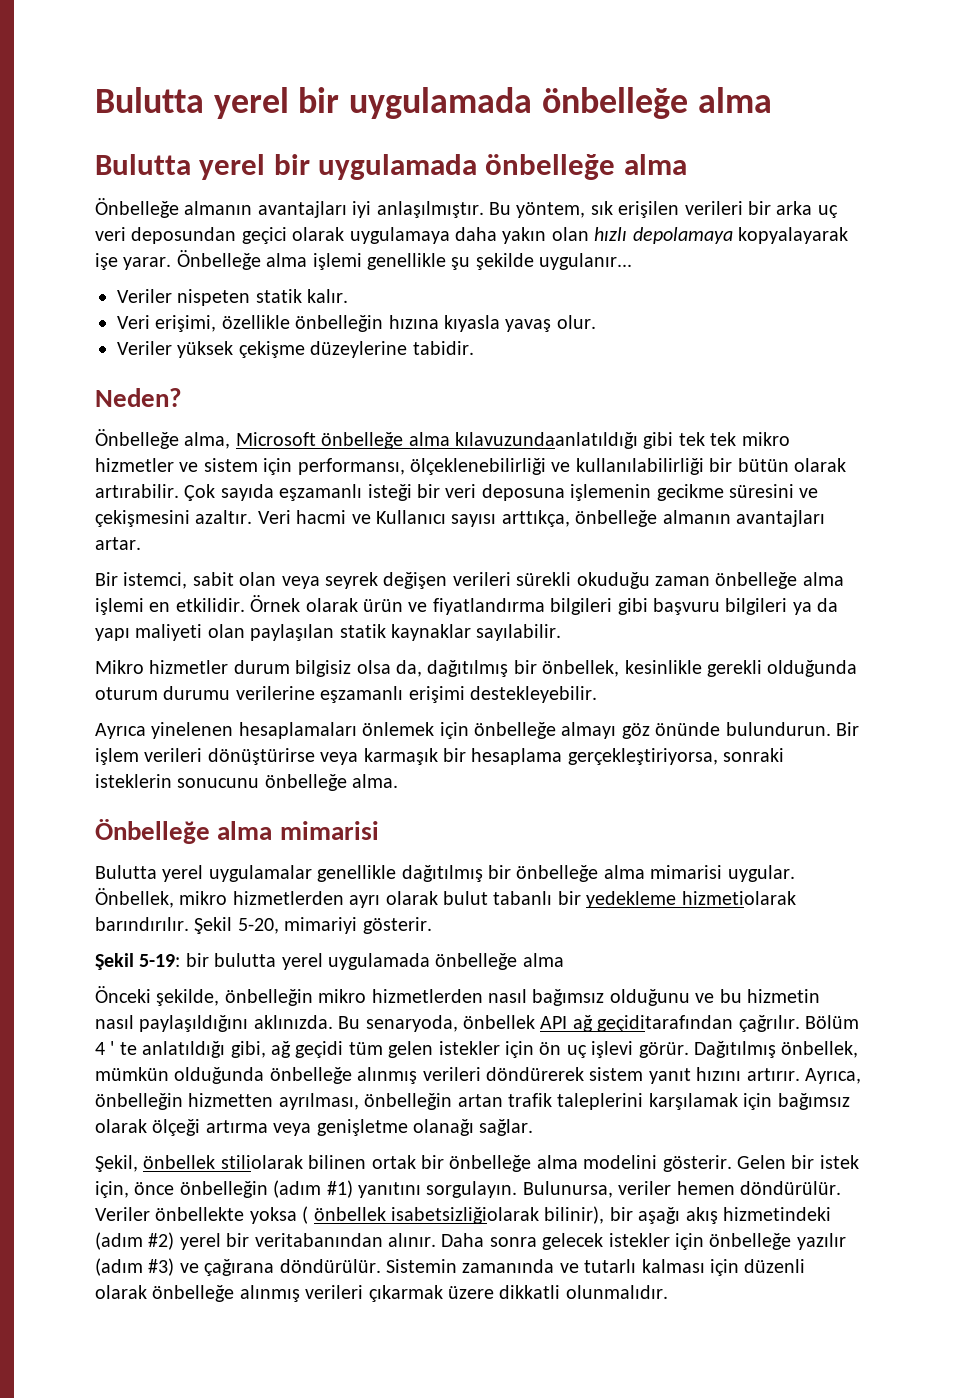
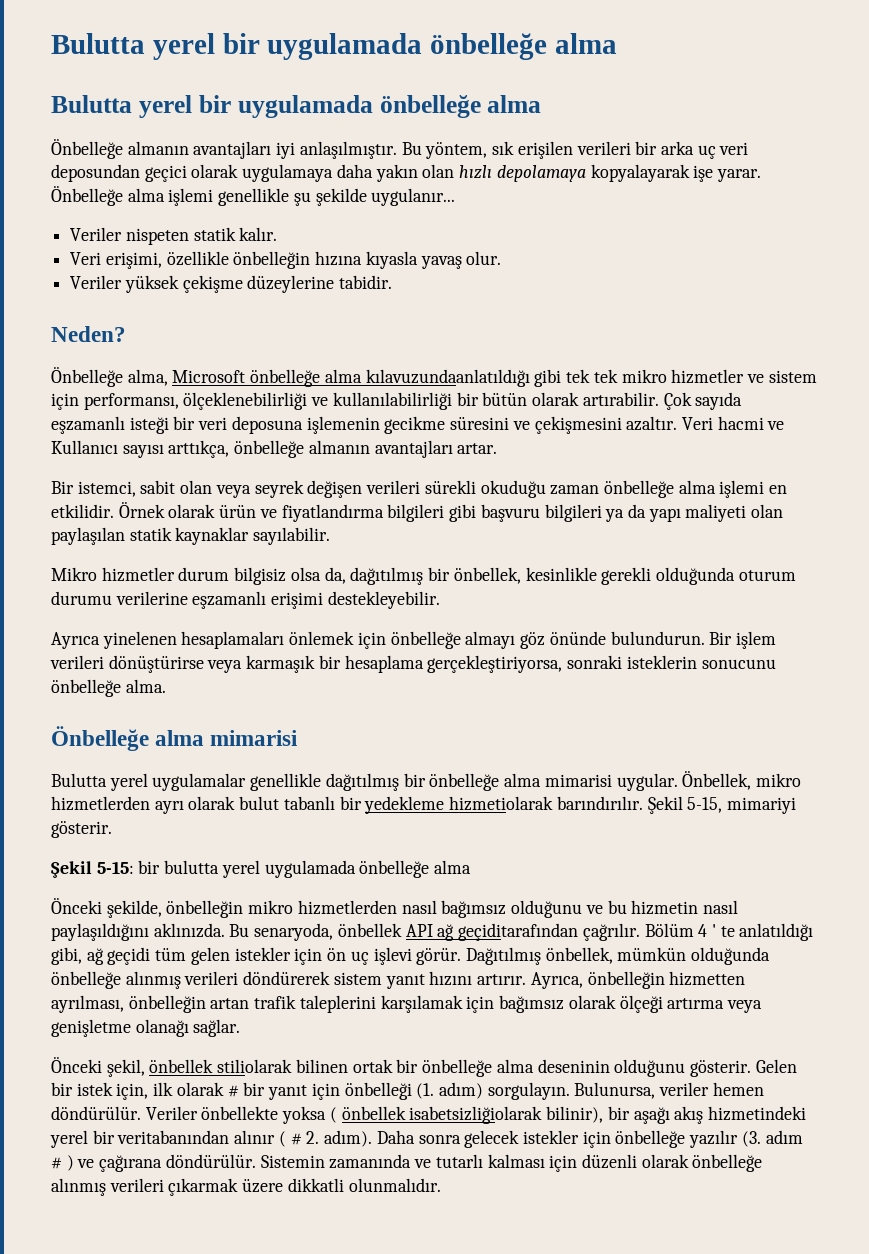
[237,918,279,934] 5-20, -> [687,797,723,813] 5-15,
[139,954,181,967] 5-19: -> [96,861,134,874] 5-15:
[95,1155,138,1172] Şekil, -> [51,1057,145,1077] Önceki şekil,
[583,1155,658,1169] modelini -> [537,1059,686,1077] deseninin olduğunu
[134,1180,421,1198] önce önbelleğin (adım #1) yanıtını -> [153,1082,483,1100] ilk olarak # bir yanıt için önbelleği (1. adım)
[95,1232,175,1250] (adım #2) -> (806, 1113) none
[388,1233,436,1247] alınır. -> [234,1130,373,1147] alınır ( # 2. adım).
[95,1258,175,1276] (adım #3) -> [741,1130,803,1147] [51,1155,74,1171] (3. adım # )

